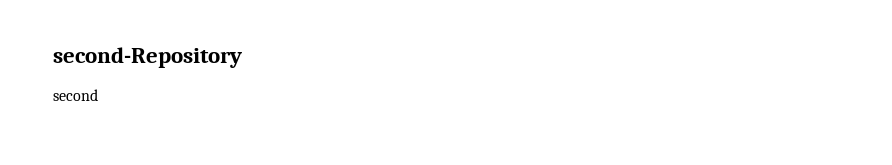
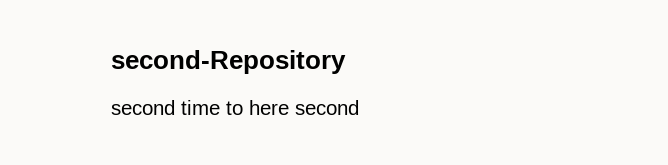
(98, 95) none -> [181,100,359,115] time to here second

